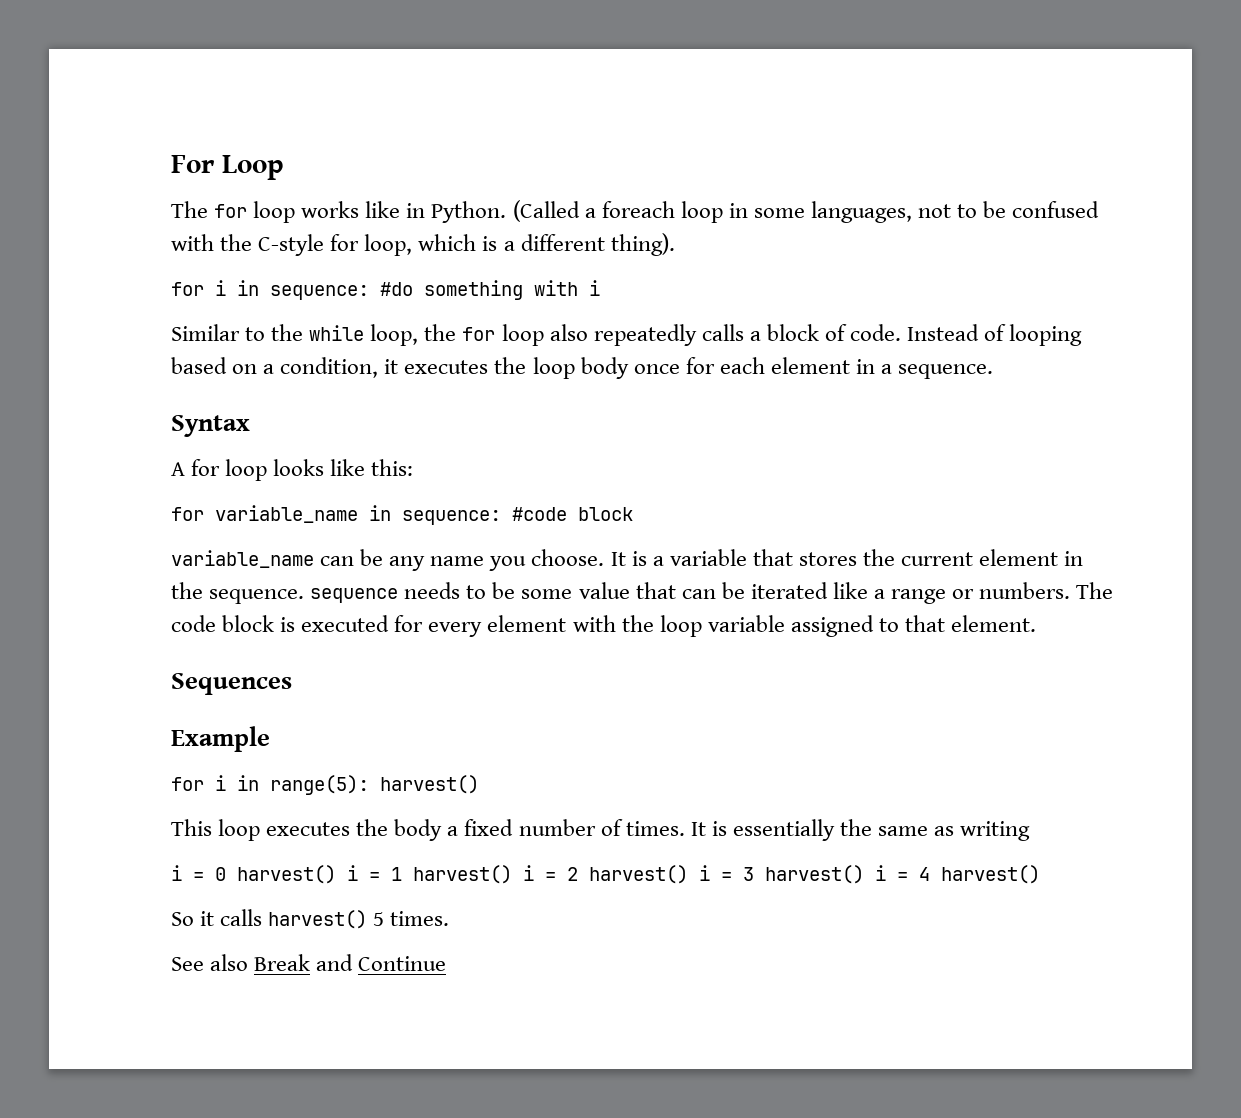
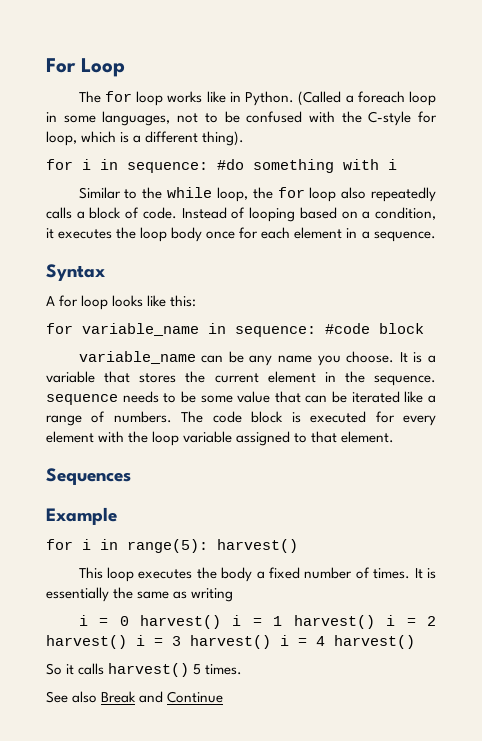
[952,589,975,599] or -> [91,411,106,423] of

